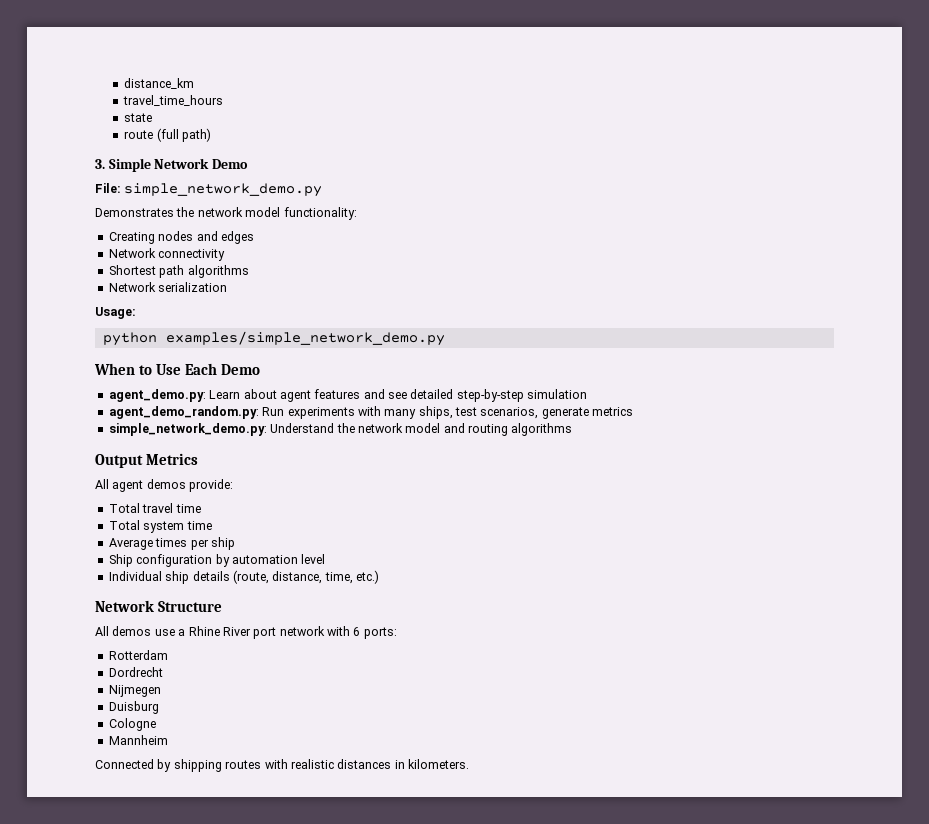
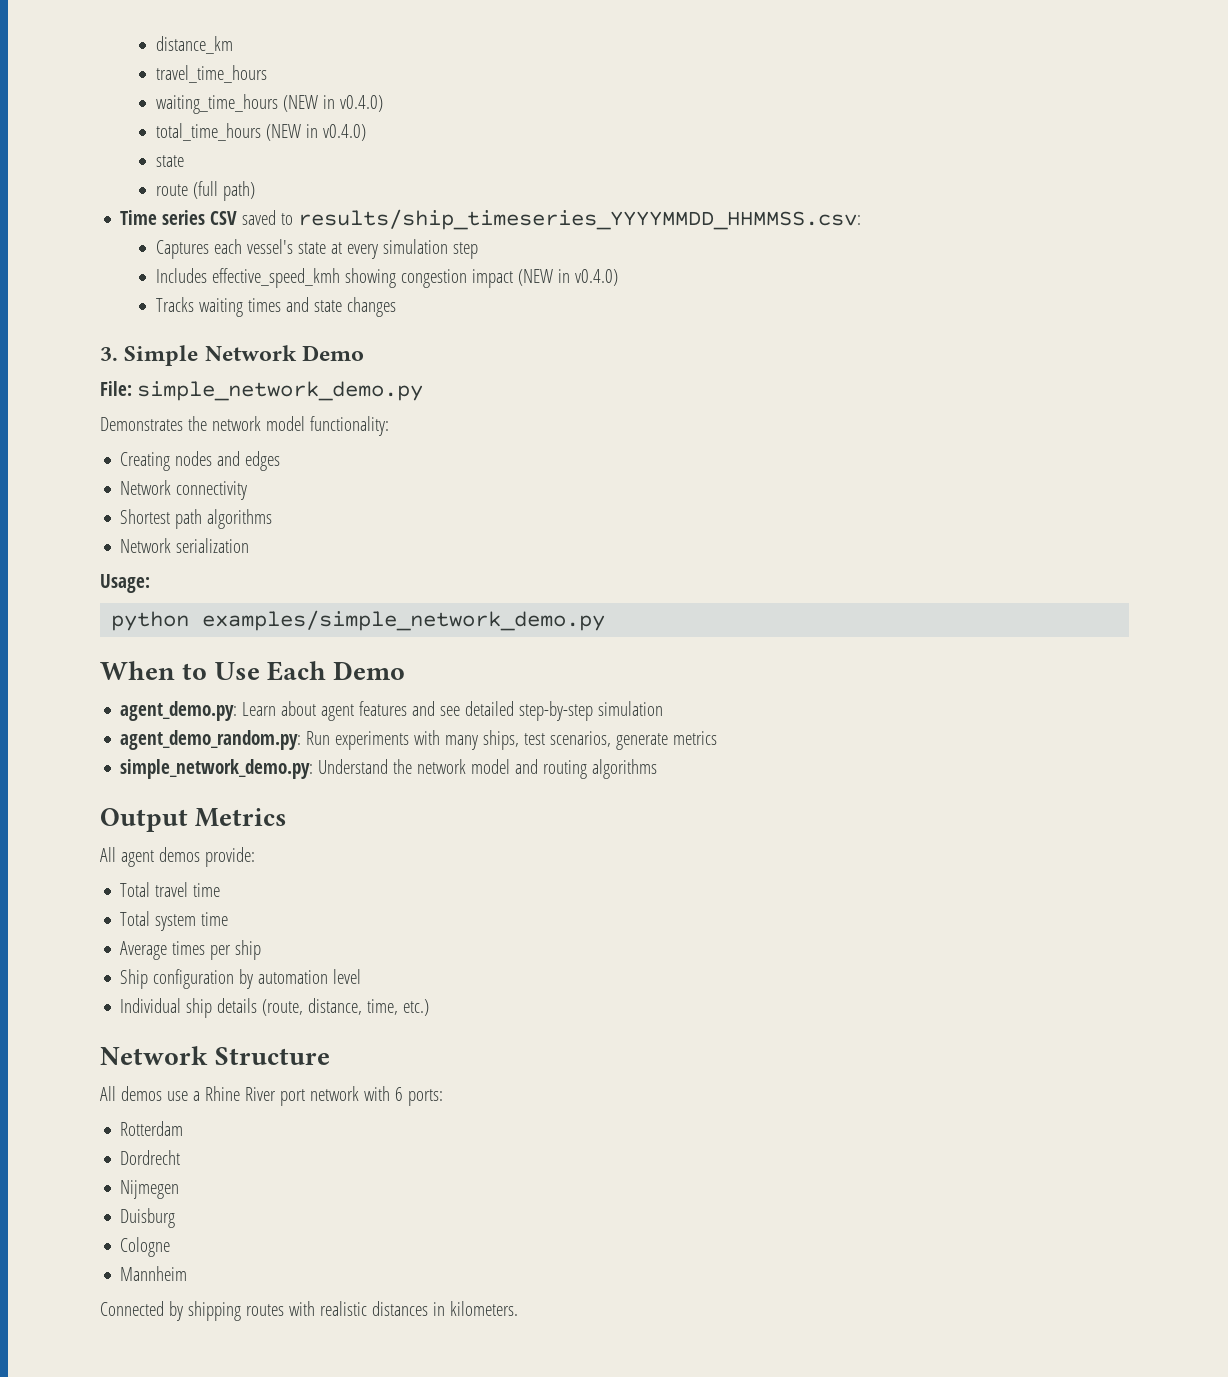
[124,113,153,122] [124,128,212,142] state // route (full path) -> [155,94,383,114] [155,123,366,141] [155,155,184,167] [155,181,255,201] [120,209,862,230] [155,239,478,259] [155,268,618,288] [155,297,396,317] waiting_time_hours (NEW in v0.4.0) // total_time_hours (NEW in v0.4.0) // state // route (full path) // Time series CSV saved to results/ship_timeseries_YYYYMMDD_HHMMSS.csv: // Captures each vessel's state at every simulation step // Includes effective_speed_kmh showing congestion impact (NEW in v0.4.0) // Tracks waiting times and state changes

